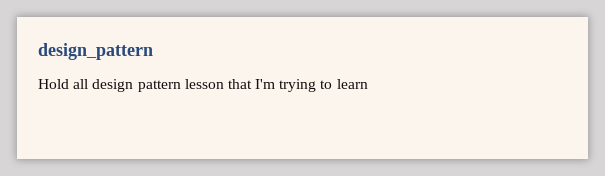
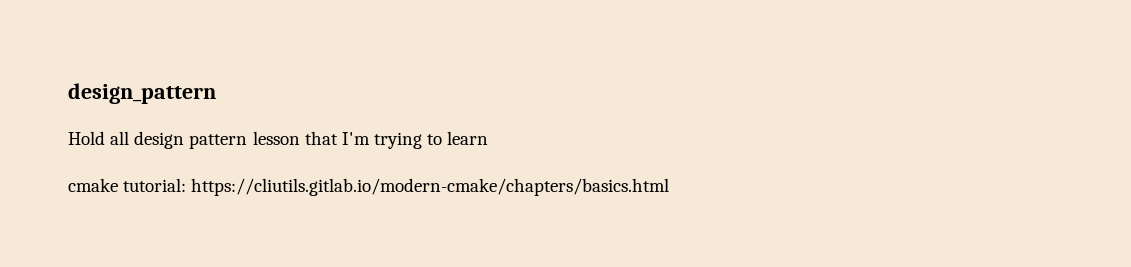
(368, 84) none -> [68,178,670,196] // cmake tutorial: https://cliutils.gitlab.io/modern-cmake/chapters/basics.html

